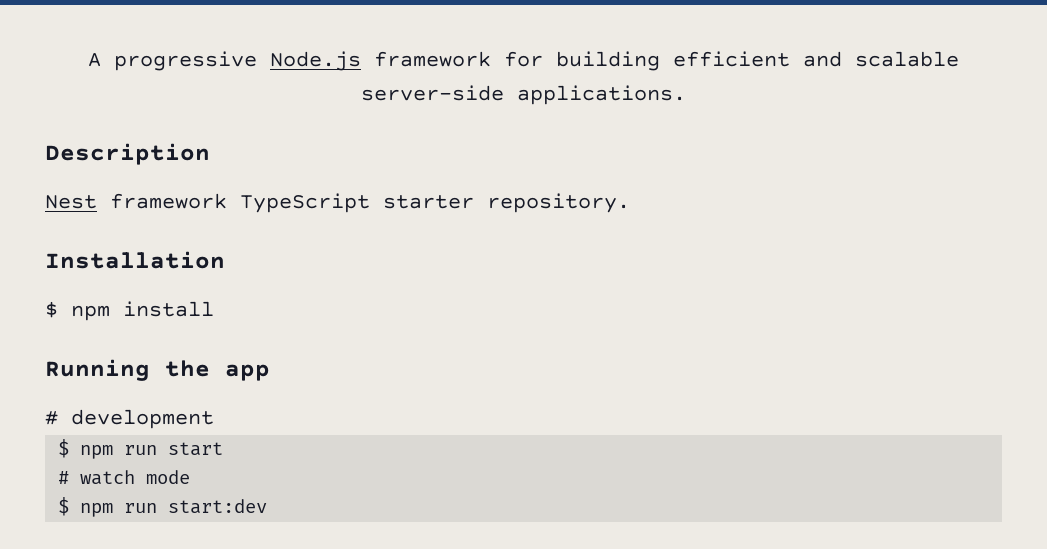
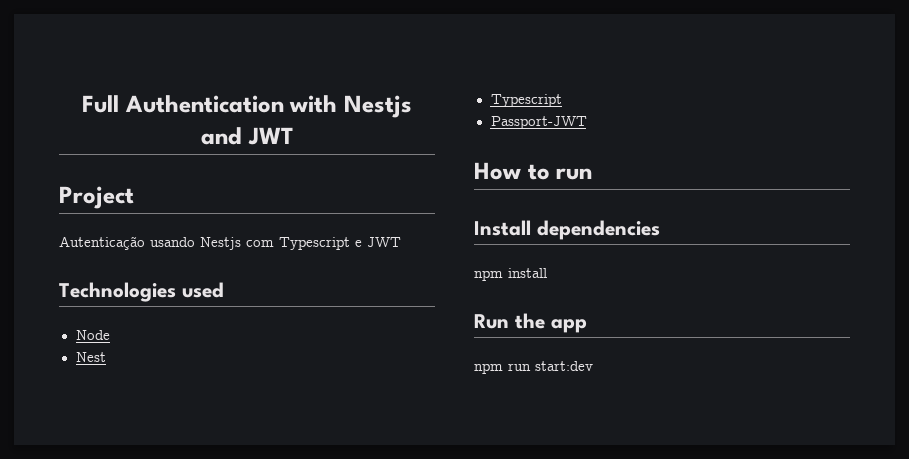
[88,51,959,71] [361,85,686,105] [45,143,210,165] [45,193,630,213] [45,251,225,269] [45,301,58,318] A progressive Node.js framework for building efficient and scalable server-side applications. // Description // Nest framework TypeScript starter repository. // Installation // $ -> [82,95,412,118] [201,127,293,145] [59,186,134,209] [59,236,401,250] [59,282,224,302] [75,330,110,340] [75,352,106,362] [490,94,562,107] [490,116,587,129] [474,162,593,180] [474,220,660,240] Full Authentication with Nestjs and JWT // Project // Autenticação usando Nestjs com Typescript e JWT // Technologies used // Node // Nest // Typescript // Passport-JWT // How to run // Install dependencies //
[45,359,150,381] Running -> [474,314,509,329] Run
[45,409,214,429] [58,439,224,459] [58,470,191,485] [58,497,70,516] # development // $ npm run start // # watch mode // $ -> (587, 326) none

